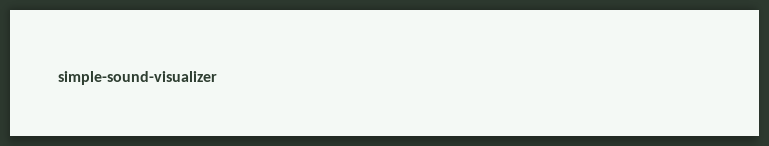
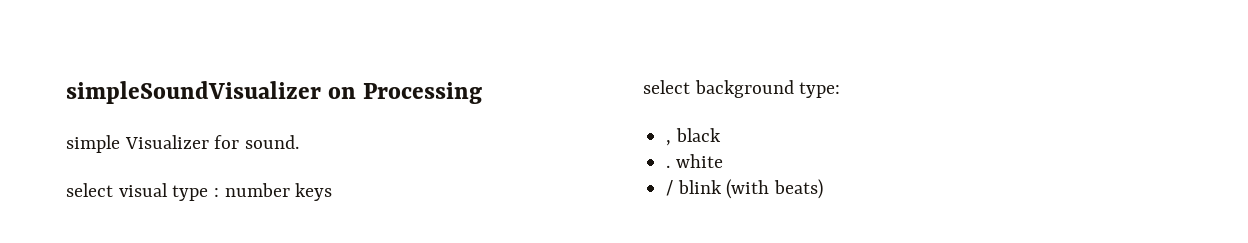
[58,71,217,85] simple-sound-visualizer -> [66,81,483,104] [66,135,300,153] [66,183,333,201] [643,80,841,98] [666,128,721,146] [666,154,723,168] [666,179,824,199] simpleSoundVisualizer on Processing // simple Visualizer for sound. // select visual type : number keys // select background type: // , black // . white // / blink (with beats)

